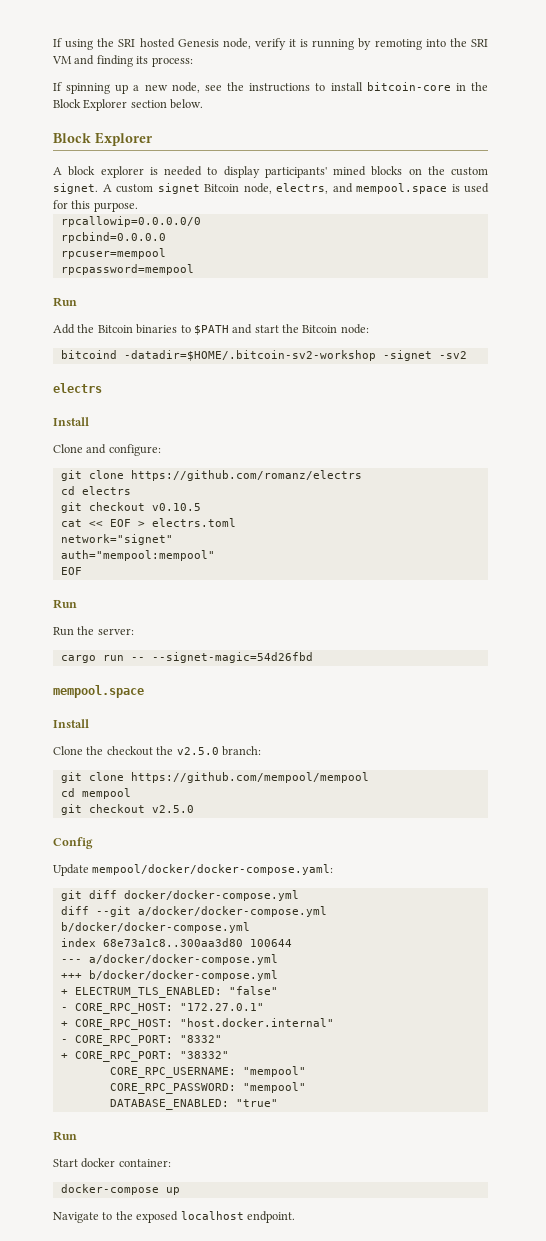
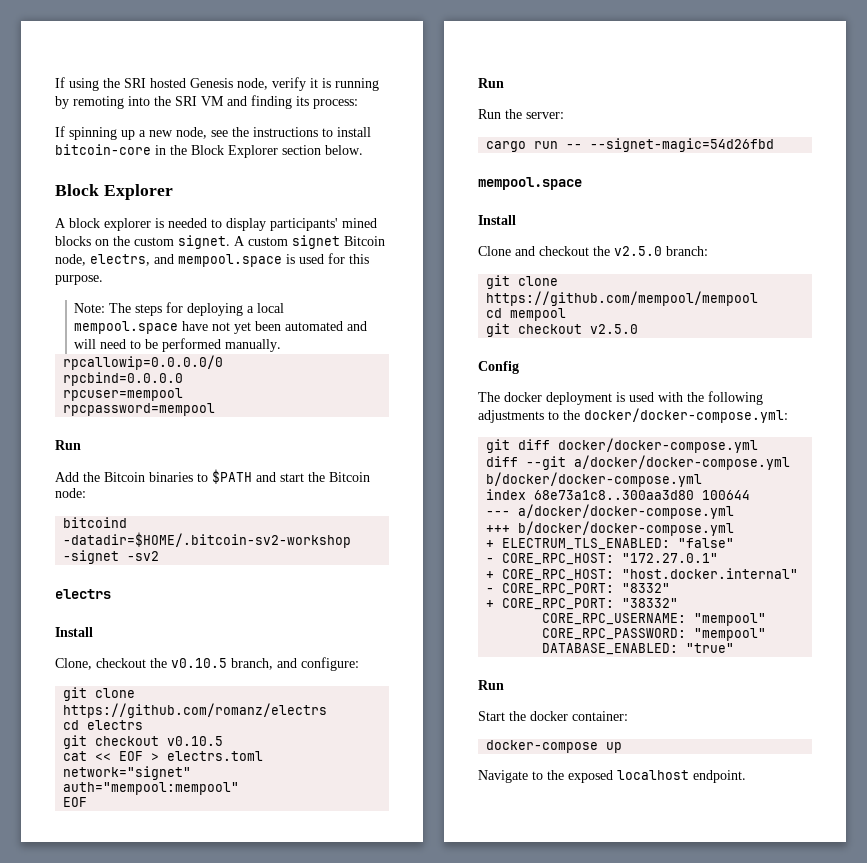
(138, 207) none -> [74,302,285,316] [74,321,368,334] [74,338,282,352] // Note: The steps for deploying a local mempool.space have not yet been automated and will need to be performed manually.
[53,444,83,453] Clone -> [55,658,273,670] Clone, checkout the v0.10.5 branch,
[86,746,104,755] the -> [515,246,535,256] and
[53,864,334,876] Update mempool/docker/docker-compose.yaml: -> [478,391,763,405] [478,408,788,423] The docker deployment is used with the following adjustments to the docker/docker-compose.yml:
(78, 1163) none -> [509,711,526,721] the

